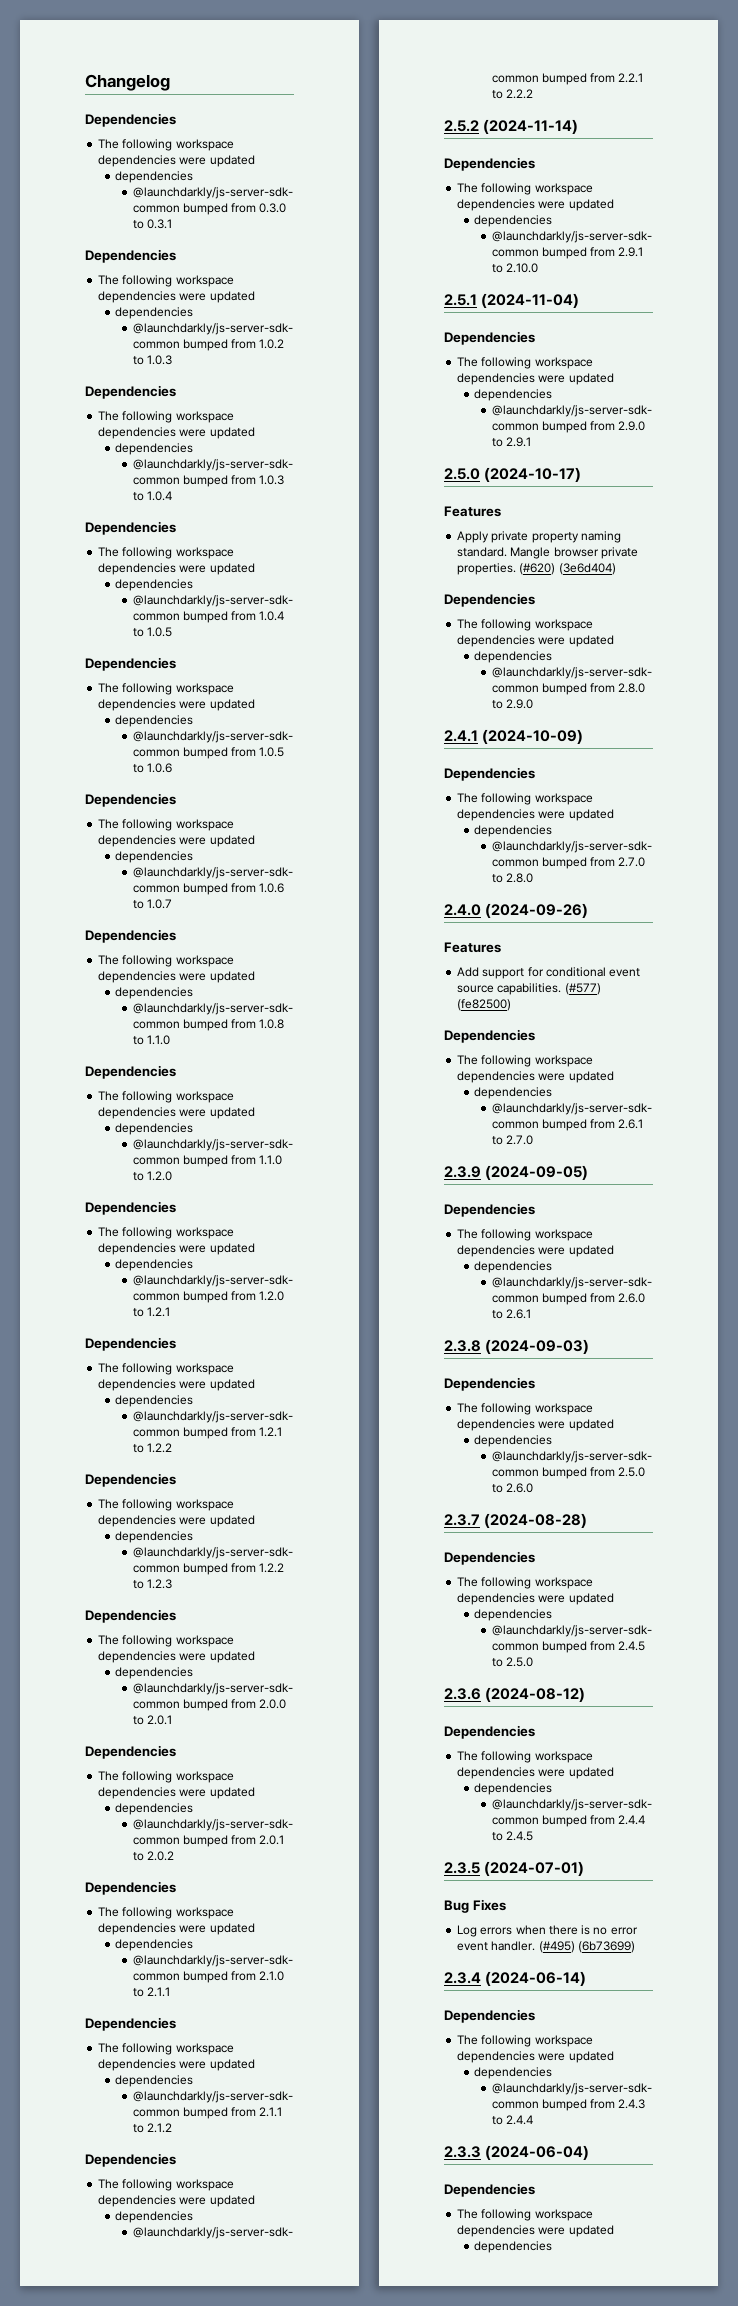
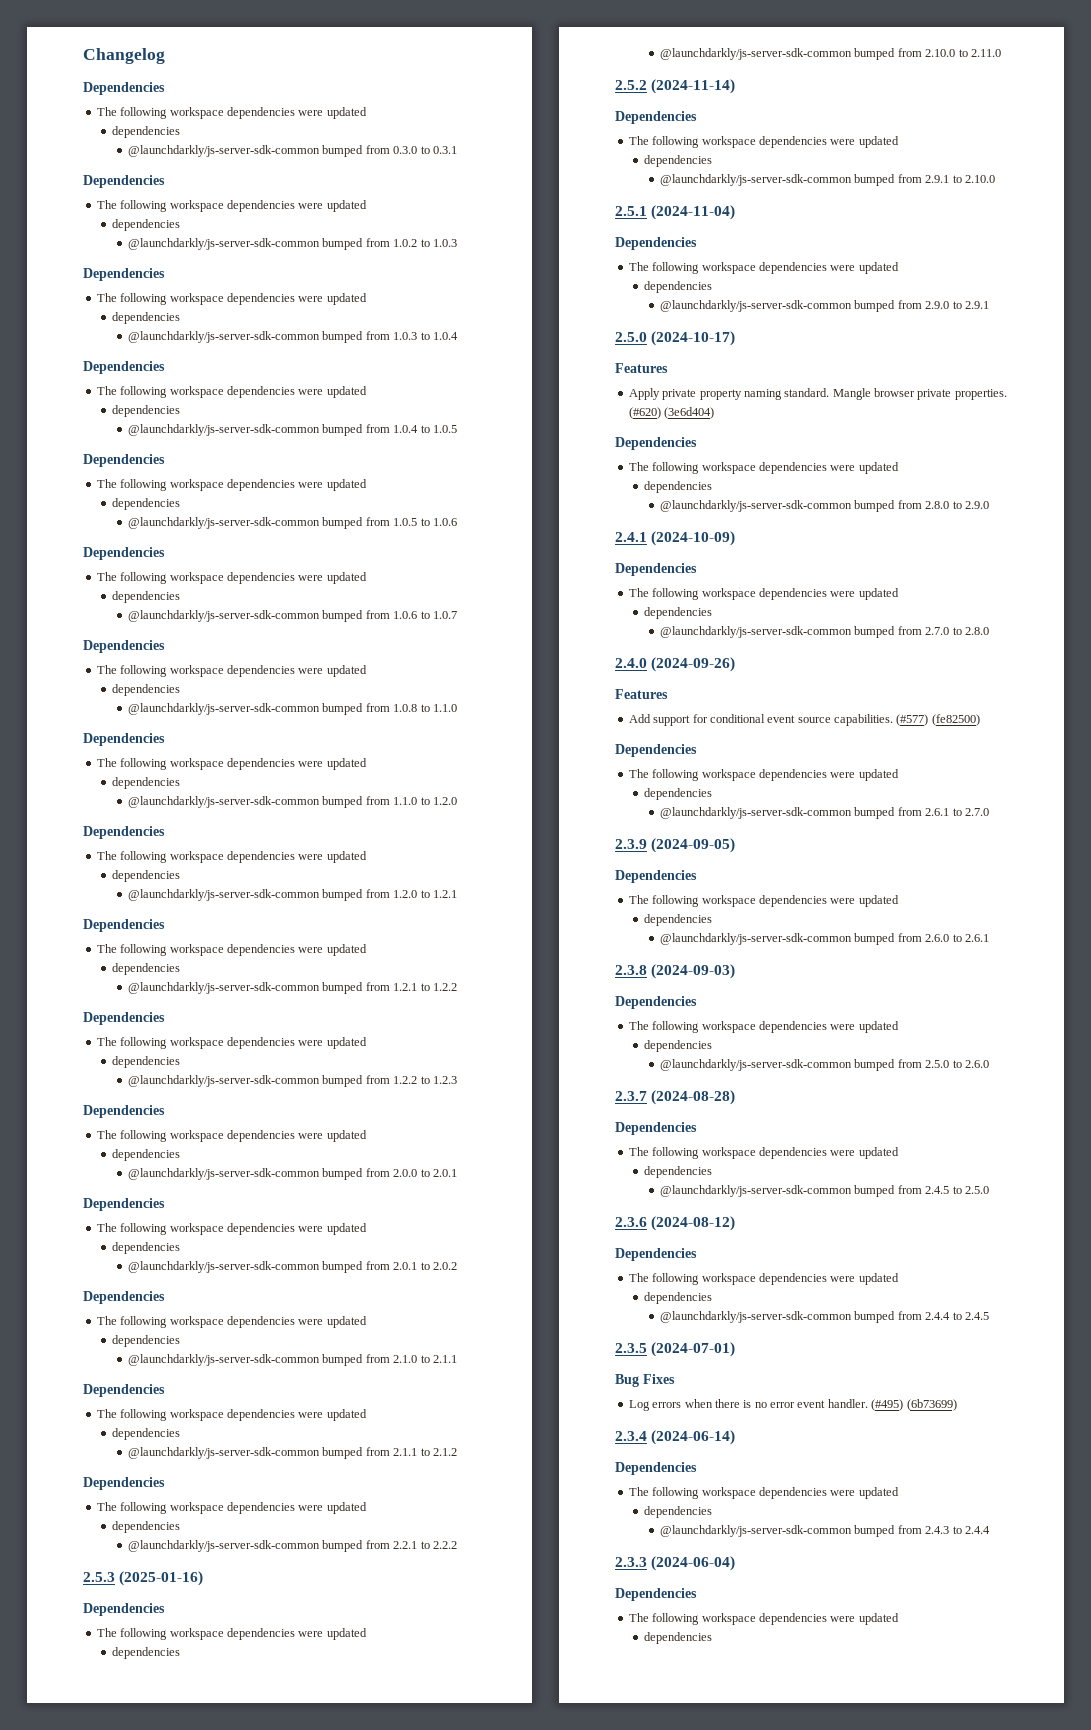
(533, 94) none -> [83,1571,204,1586] [83,1603,165,1616] [96,1628,367,1640] [112,1647,181,1659] [660,48,1001,60] // 2.5.3 (2025-01-16) // Dependencies // The following workspace dependencies were updated // dependencies // @launchdarkly/js-server-sdk-common bumped from 2.10.0 to 2.11.0

